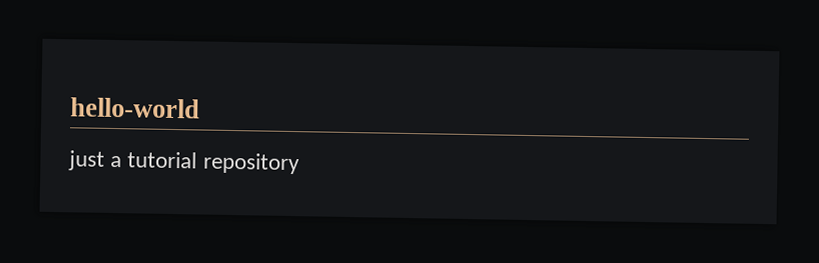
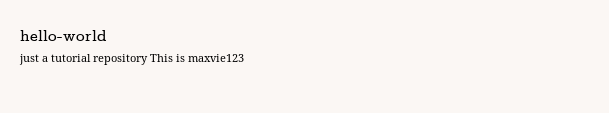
(300, 163) none -> [150,54,244,62] This is maxvie123

